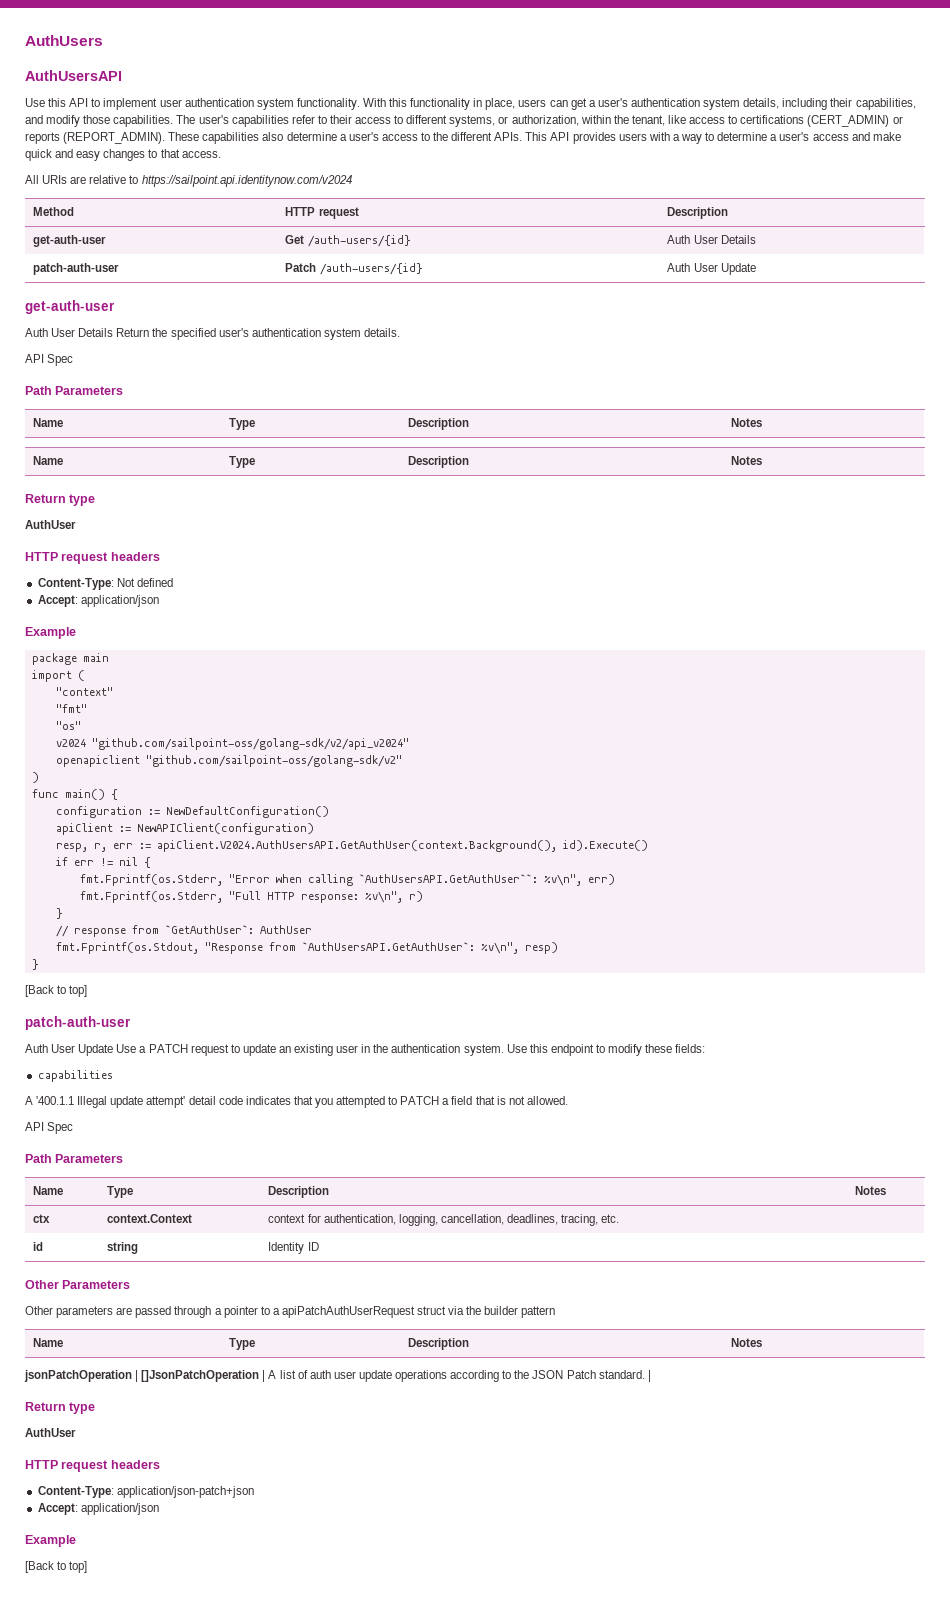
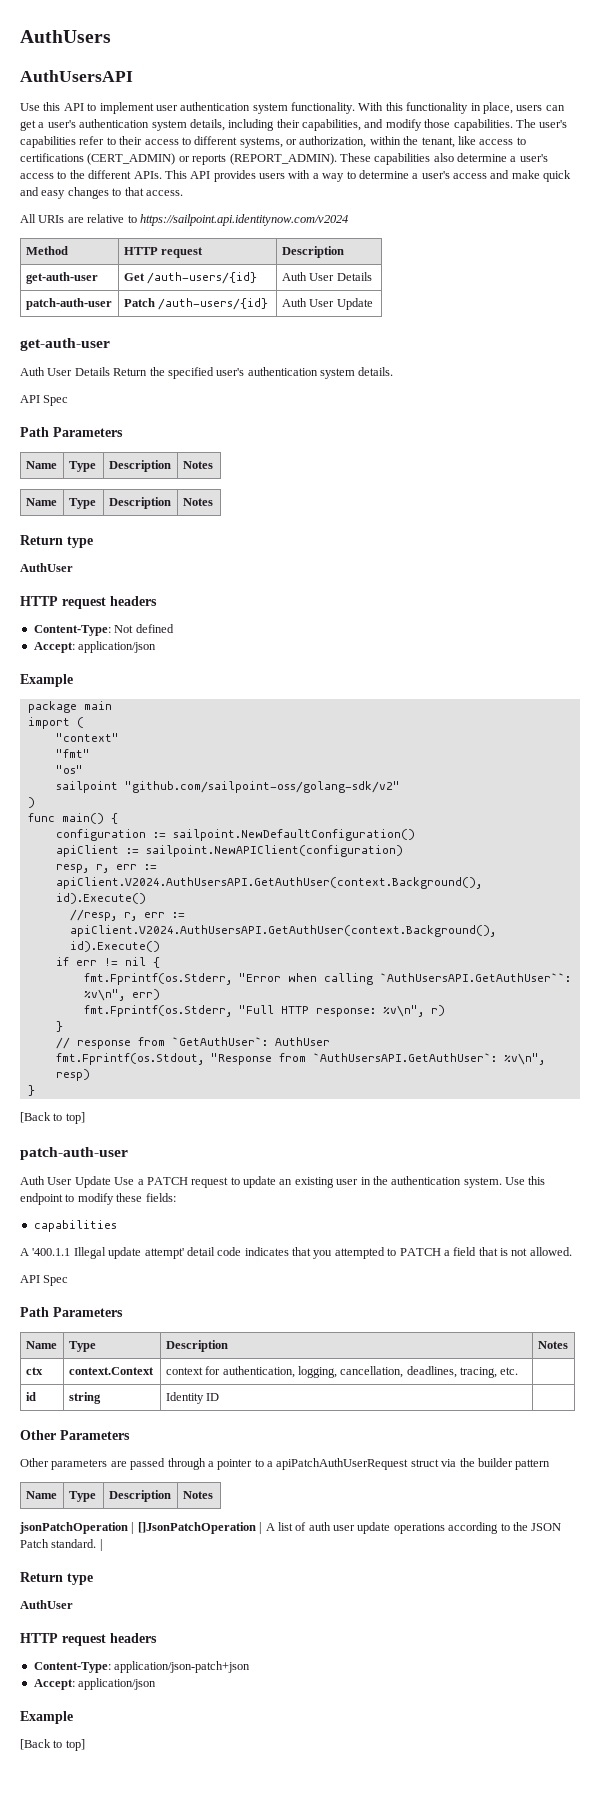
[55,738,409,750] [55,755,140,767] v2024 "github.com/sailpoint-oss/golang-sdk/v2/api_v2024" // openapiclient -> [55,781,118,793] sailpoint
[165,806,329,818] NewDefaultConfiguration() -> [172,829,415,841] sailpoint.NewDefaultConfiguration()
[136,823,314,835] NewAPIClient(configuration) -> [145,845,403,857] sailpoint.NewAPIClient(configuration)
(648, 845) none -> [69,909,185,921] [69,925,496,937] [69,941,160,952] // //resp, r, err := apiClient.V2024.AuthUsersAPI.GetAuthUser(context.Background(), id).Execute()

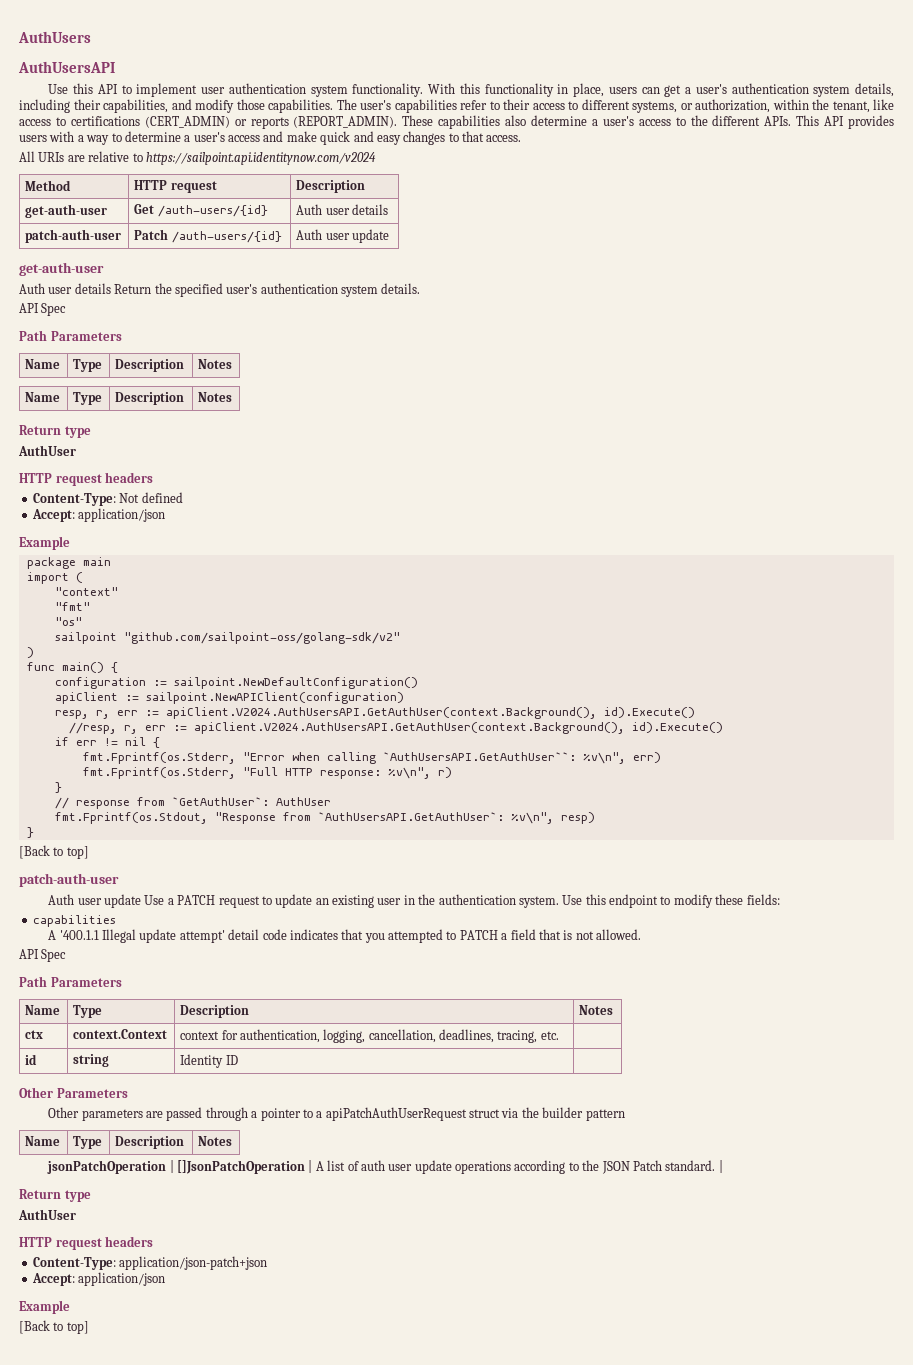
[309,272,372,281] User Details -> [325,204,388,215] user details
[309,298,373,310] User Update -> [325,229,389,243] user update
[47,367,110,376] User Details -> [48,283,111,294] user details
[47,1176,111,1188] User Update -> [77,894,142,908] user update

